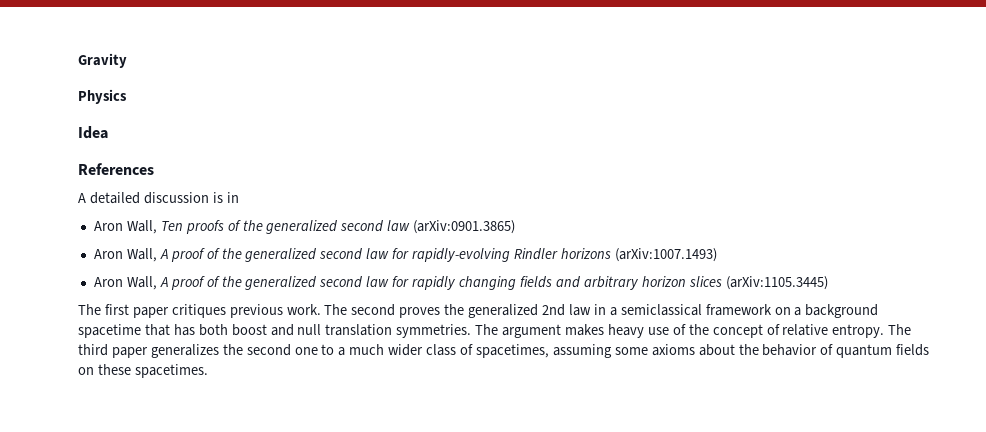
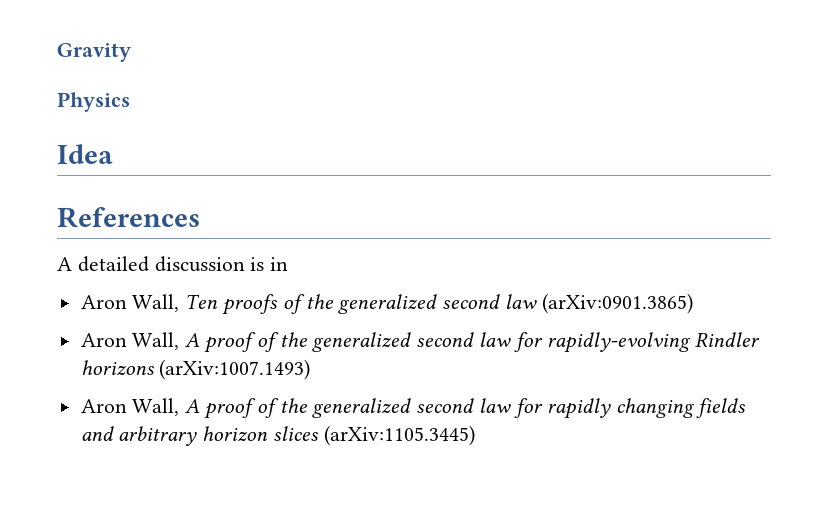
[78,304,879,318] [78,324,912,338] [78,344,930,358] [78,364,208,378] // The first paper critiques previous work. The second proves the generalized 2nd law in a semiclassical framework on a background spacetime that has both boost and null translation symmetries. The argument makes heavy use of the concept of relative entropy. The third paper generalizes the second one to a much wider class of spacetimes, assuming some axioms about the behavior of quantum fields on these spacetimes. -> (475, 435) none

